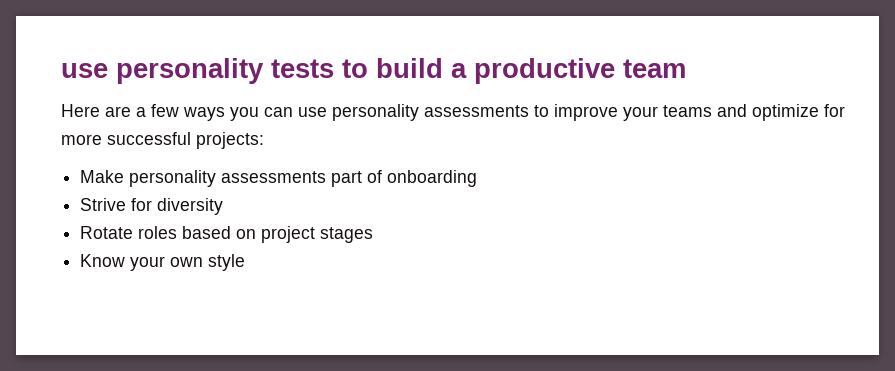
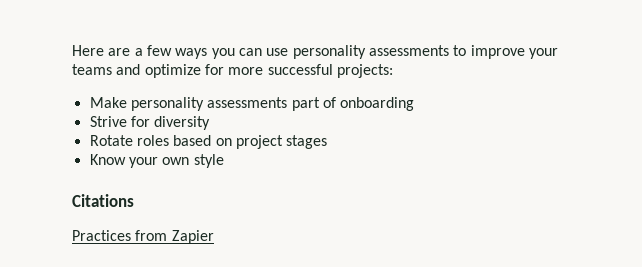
[61,58,686,84] use personality tests to build a productive team // -> (72, 50) none
(246, 262) none -> [72,194,134,207] [72,230,214,244] // Citations // Practices from Zapier

